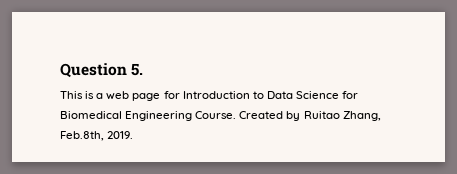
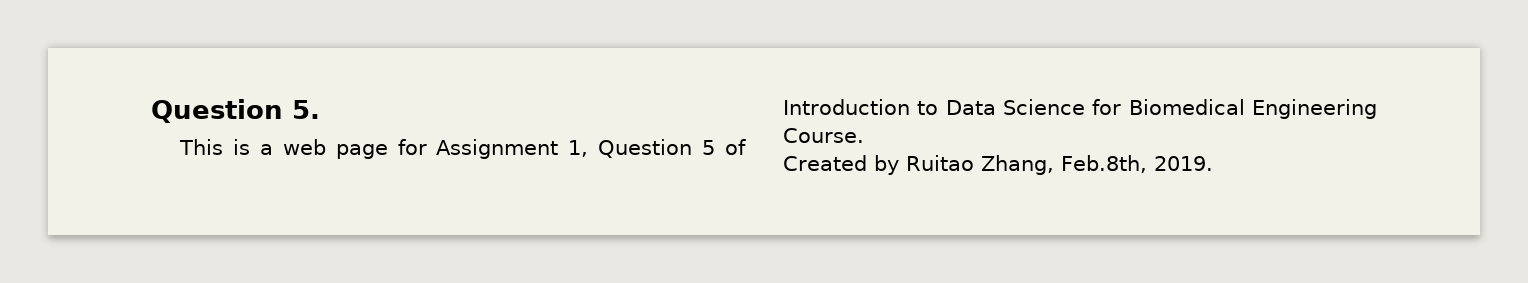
(180, 95) none -> [436,139,747,159] Assignment 1, Question 5 of
(237, 115) none -> (864, 135) //

